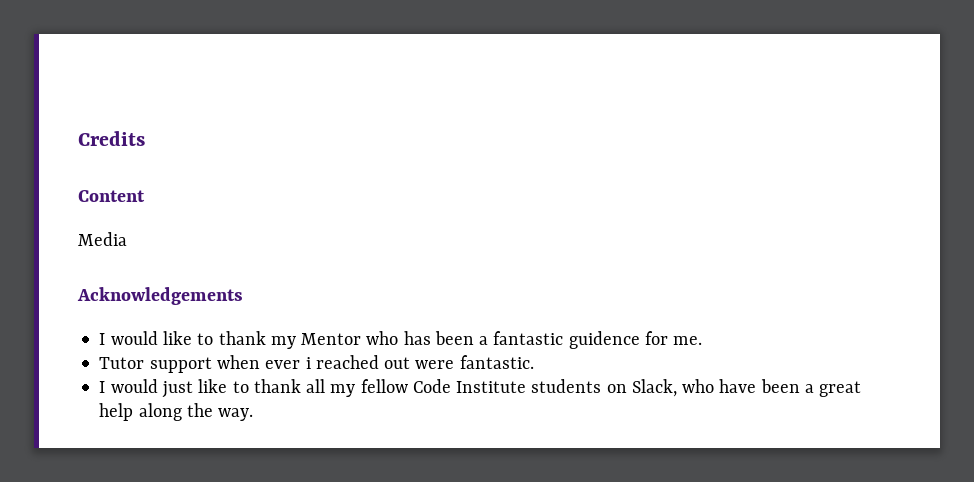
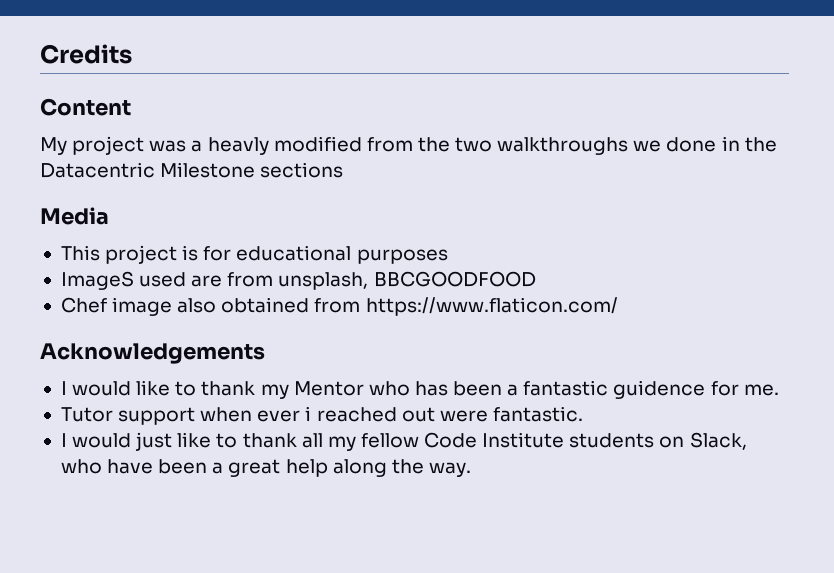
[78,232,127,246] Media -> [40,136,777,155] [40,162,344,178] [40,207,109,225] [60,245,448,264] [60,271,536,290] [60,297,618,316] My project was a heavly modified from the two walkthroughs we done in the Datacentric Milestone sections // Media // This project is for educational purposes // ImageS used are from unsplash, BBCGOODFOOD // Chef image also obtained from https://www.flaticon.com/

